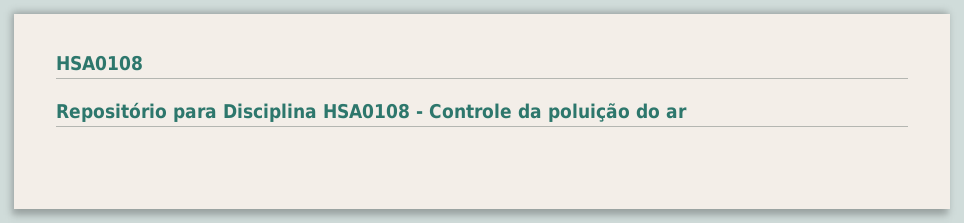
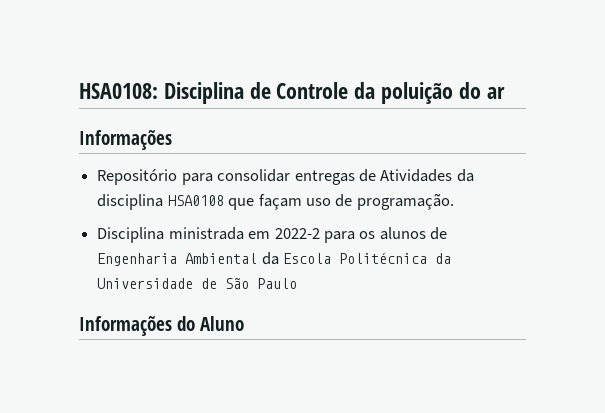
[56,55,143,71] [56,102,423,122] HSA0108 // Repositório para Disciplina HSA0108 - -> [79,82,271,104] HSA0108: Disciplina de
(687, 113) none -> [79,130,172,150] [97,169,474,185] [97,193,454,210] [97,227,448,243] [97,252,452,266] [97,278,298,289] [79,316,245,336] // Informações // Repositório para consolidar entregas de Atividades da disciplina HSA0108 que façam uso de programação. // Disciplina ministrada em 2022-2 para os alunos de Engenharia Ambiental da Escola Politécnica da Universidade de São Paulo // Informações do Aluno

